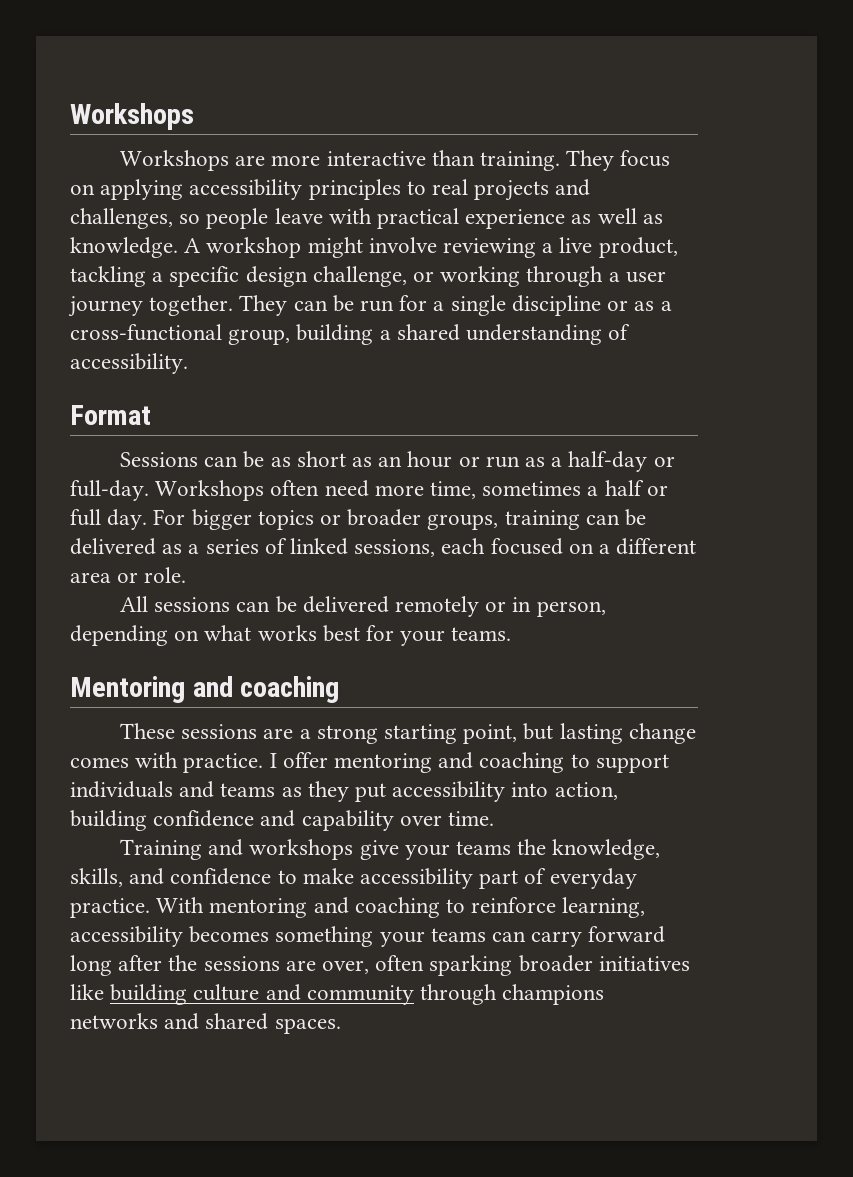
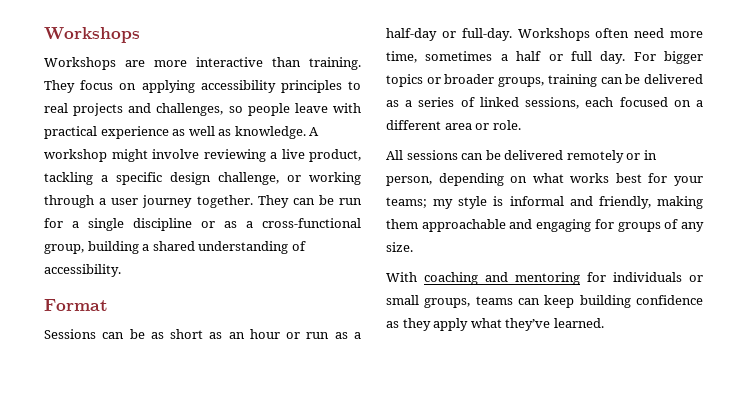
[451,627,512,641] [70,676,340,703] [119,723,696,744] [70,752,669,773] [70,781,618,802] [70,810,495,831] [119,839,661,860] [70,868,637,889] [70,897,646,918] [70,926,666,947] [70,955,690,976] [70,984,605,1005] [70,1013,341,1034] teams. // Mentoring and coaching // These sessions are a strong starting point, but lasting change comes with practice. I offer mentoring and coaching to support individuals and teams as they put accessibility into action, building confidence and capability over time. // Training and workshops give your teams the knowledge, skills, and confidence to make accessibility part of everyday practice. With mentoring and coaching to reinforce learning, accessibility becomes something your teams can carry forward long after the sessions are over, often sparking broader initiatives like building culture and community through champions networks and shared spaces. -> [386,196,703,209] [386,219,704,232] [386,242,413,252] [386,272,703,285] [386,295,703,308] [386,318,604,331] teams; my style is informal and friendly, making them approachable and engaging for groups of any size. // With coaching and mentoring for individuals or small groups, teams can keep building confidence as they apply what they’ve learned.

